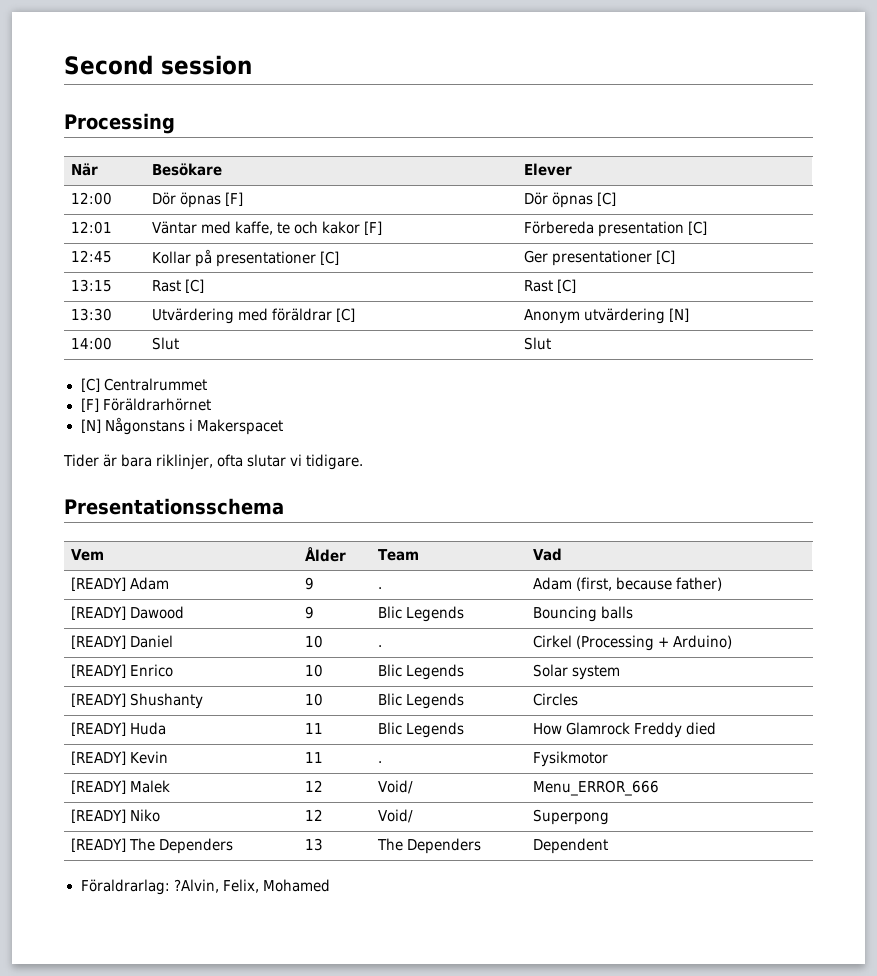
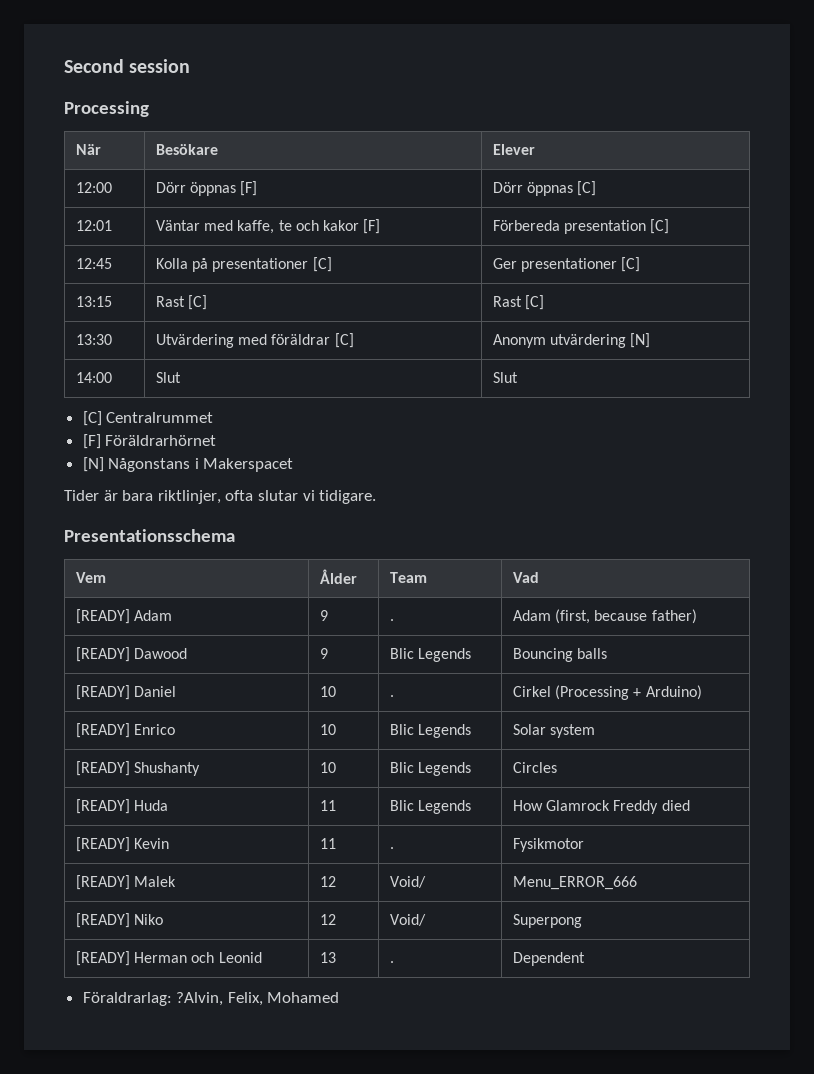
[151,192,243,208] [523,192,593,208] Dör öpnas [F] | Dör öpnas -> [155,181,258,196] [492,182,574,196] Dörr öppnas [F] | Dörr öppnas
[151,251,191,264] Kollar -> [155,258,188,269] Kolla
[156,454,214,470] riklinjer, -> [157,490,221,504] riktlinjer,
[128,838,233,854] The Dependers -> [134,952,262,963] Herman och Leonid
[376,838,481,854] The Dependers -> [389,961,394,963] .

